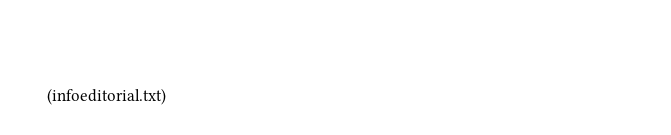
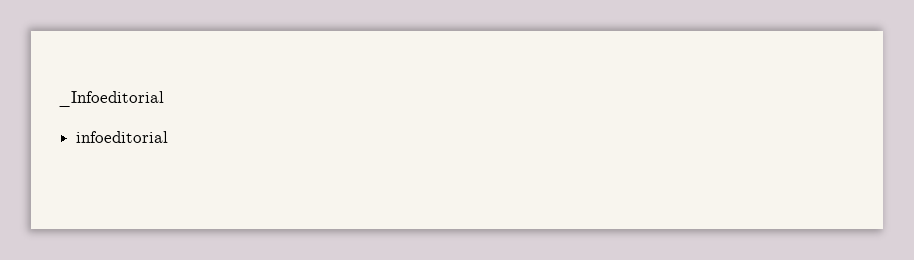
[47,88,166,105] (infoeditorial.txt) -> [58,91,164,107] [76,131,169,143] _Infoeditorial // infoeditorial

